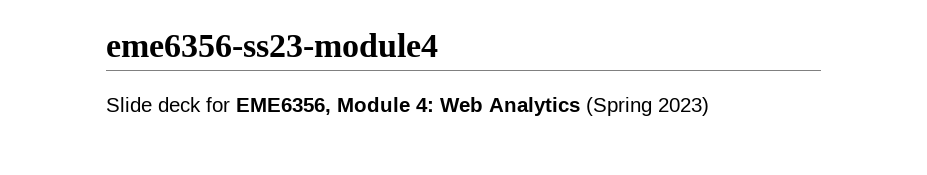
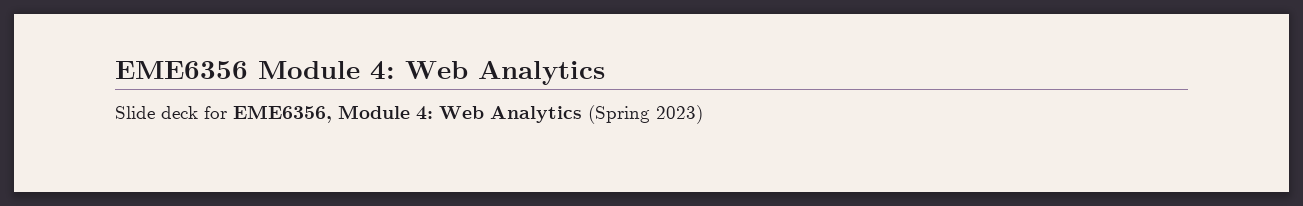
[106,33,438,57] eme6356-ss23-module4 -> [115,60,605,85] EME6356 Module 4: Web Analytics

